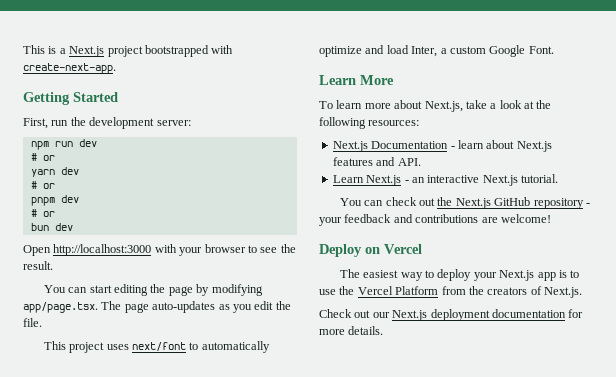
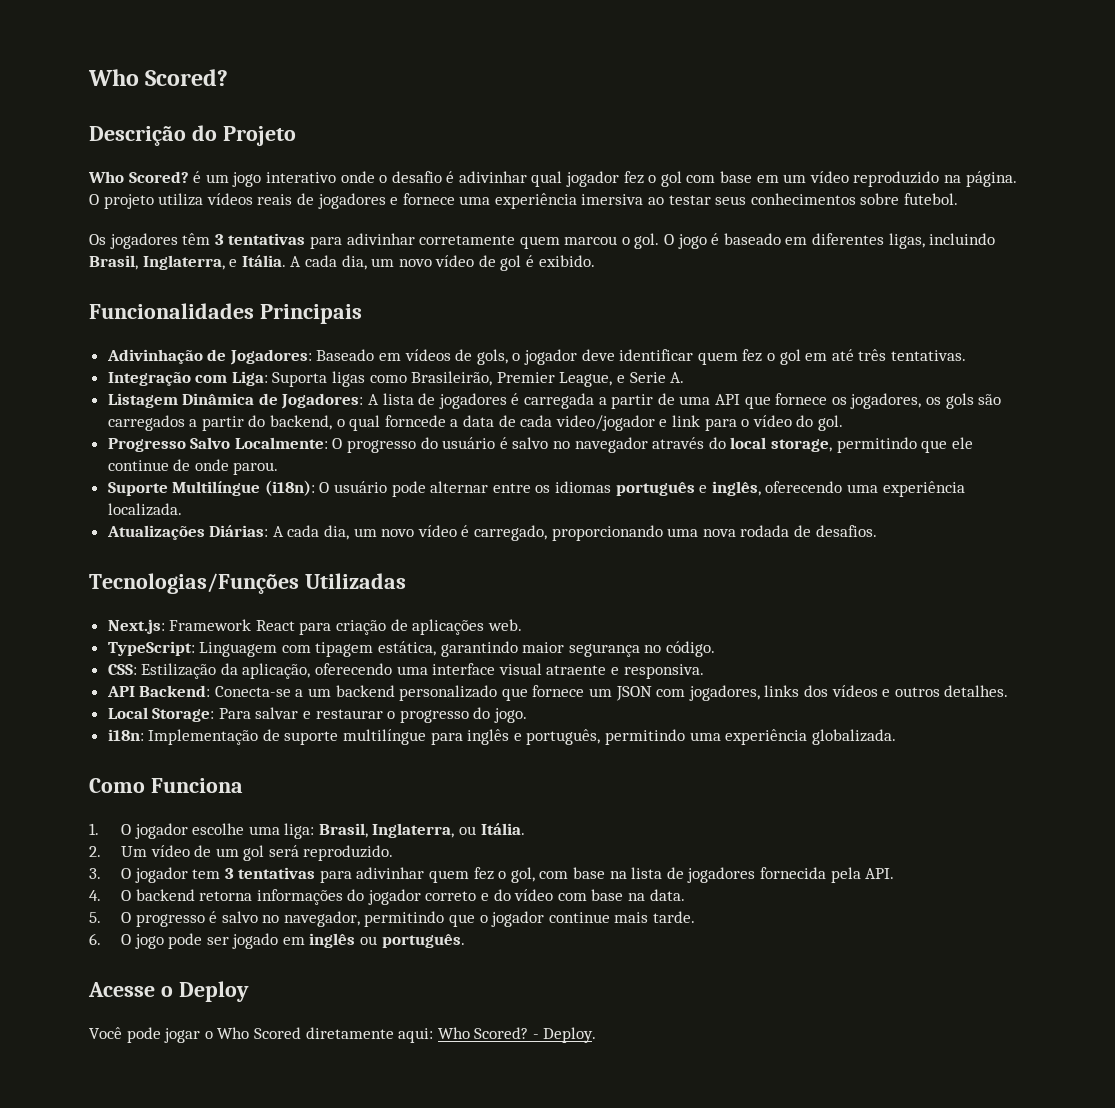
[23,45,234,57] [23,63,116,74] [23,92,118,105] [23,117,191,129] [30,139,97,150] [30,153,55,161] [30,167,79,177] [30,181,55,189] [30,195,79,206] [30,209,55,217] [30,223,73,231] [23,244,296,256] [23,261,53,270] [43,284,263,296] [23,301,291,313] [23,318,42,327] [43,341,270,353] [319,45,554,57] [319,75,394,85] [319,100,552,112] [319,117,420,129] [332,140,552,152] [332,157,421,166] [332,174,558,186] [339,197,590,209] [319,214,551,226] [319,244,422,257] [339,269,580,281] [319,286,582,298] [319,309,584,321] [319,326,384,335] This is a Next.js project bootstrapped with create-next-app. // Getting Started // First, run the development server: // npm run dev // # or // yarn dev // # or // pnpm dev // # or // bun dev // Open http://localhost:3000 with your browser to see the result. // You can start editing the page by modifying app/page.tsx. The page auto-updates as you edit the file. // This project uses next/font to automatically optimize and load Inter, a custom Google Font. // Learn More // To learn more about Next.js, take a look at the following resources: // Next.js Documentation - learn about Next.js features and API. // Learn Next.js - an interactive Next.js tutorial. // You can check out the Next.js GitHub repository - your feedback and contributions are welcome! // Deploy on Vercel // The easiest way to deploy your Next.js app is to use the Vercel Platform from the creators of Next.js. // Check out our Next.js deployment documentation for more details. -> [88,69,229,86] [89,125,296,146] [88,171,1017,187] [89,193,959,209] [89,233,996,249] [89,255,595,271] [89,303,362,324] [106,349,966,365] [107,371,685,387] [107,393,1002,409] [107,415,843,431] [107,437,973,453] [107,459,279,475] [107,480,965,497] [107,503,182,516] [106,525,877,541] [89,573,406,594] [107,619,522,635] [107,641,716,657] [107,663,704,679] [106,685,1009,701] [107,707,528,723] [107,729,896,745] [89,778,243,793] [89,823,525,839] [89,845,394,861] [89,867,895,883] [89,889,685,905] [89,911,695,927] [89,933,465,949] [88,981,249,1002] [89,1027,597,1043] Who Scored? // Descrição do Projeto // Who Scored? é um jogo interativo onde o desafio é adivinhar qual jogador fez o gol com base em um vídeo reproduzido na página. O projeto utiliza vídeos reais de jogadores e fornece uma experiência imersiva ao testar seus conhecimentos sobre futebol. // Os jogadores têm 3 tentativas para adivinhar corretamente quem marcou o gol. O jogo é baseado em diferentes ligas, incluindo Brasil, Inglaterra, e Itália. A cada dia, um novo vídeo de gol é exibido. // Funcionalidades Principais // Adivinhação de Jogadores: Baseado em vídeos de gols, o jogador deve identificar quem fez o gol em até três tentativas. // Integração com Liga: Suporta ligas como Brasileirão, Premier League, e Serie A. // Listagem Dinâmica de Jogadores: A lista de jogadores é carregada a partir de uma API que fornece os jogadores, os gols são carregados a partir do backend, o qual forncede a data de cada video/jogador e link para o vídeo do gol. // Progresso Salvo Localmente: O progresso do usuário é salvo no navegador através do local storage, permitindo que ele continue de onde parou. // Suporte Multilíngue (i18n): O usuário pode alternar entre os idiomas português e inglês, oferecendo uma experiência localizada. // Atualizações Diárias: A cada dia, um novo vídeo é carregado, proporcionando uma nova rodada de desafios. // Tecnologias/Funções Utilizadas // Next.js: Framework React para criação de aplicações web. // TypeScript: Linguagem com tipagem estática, garantindo maior segurança no código. // CSS: Estilização da aplicação, oferecendo uma interface visual atraente e responsiva. // API Backend: Conecta-se a um backend personalizado que fornece um JSON com jogadores, links dos vídeos e outros detalhes. // Local Storage: Para salvar e restaurar o progresso do jogo. // i18n: Implementação de suporte multilíngue para inglês e português, permitindo uma experiência globalizada. // Como Funciona // 1. O jogador escolhe uma liga: Brasil, Inglaterra, ou Itália. // 2. Um vídeo de um gol será reproduzido. // 3. O jogador tem 3 tentativas para adivinhar quem fez o gol, com base na lista de jogadores fornecida pela API. // 4. O backend retorna informações do jogador correto e do vídeo com base na data. // 5. O progresso é salvo no navegador, permitindo que o jogador continue mais tarde. // 6. O jogo pode ser jogado em inglês ou português. // Acesse o Deploy // Você pode jogar o Who Scored diretamente aqui: Who Scored? - Deploy.

